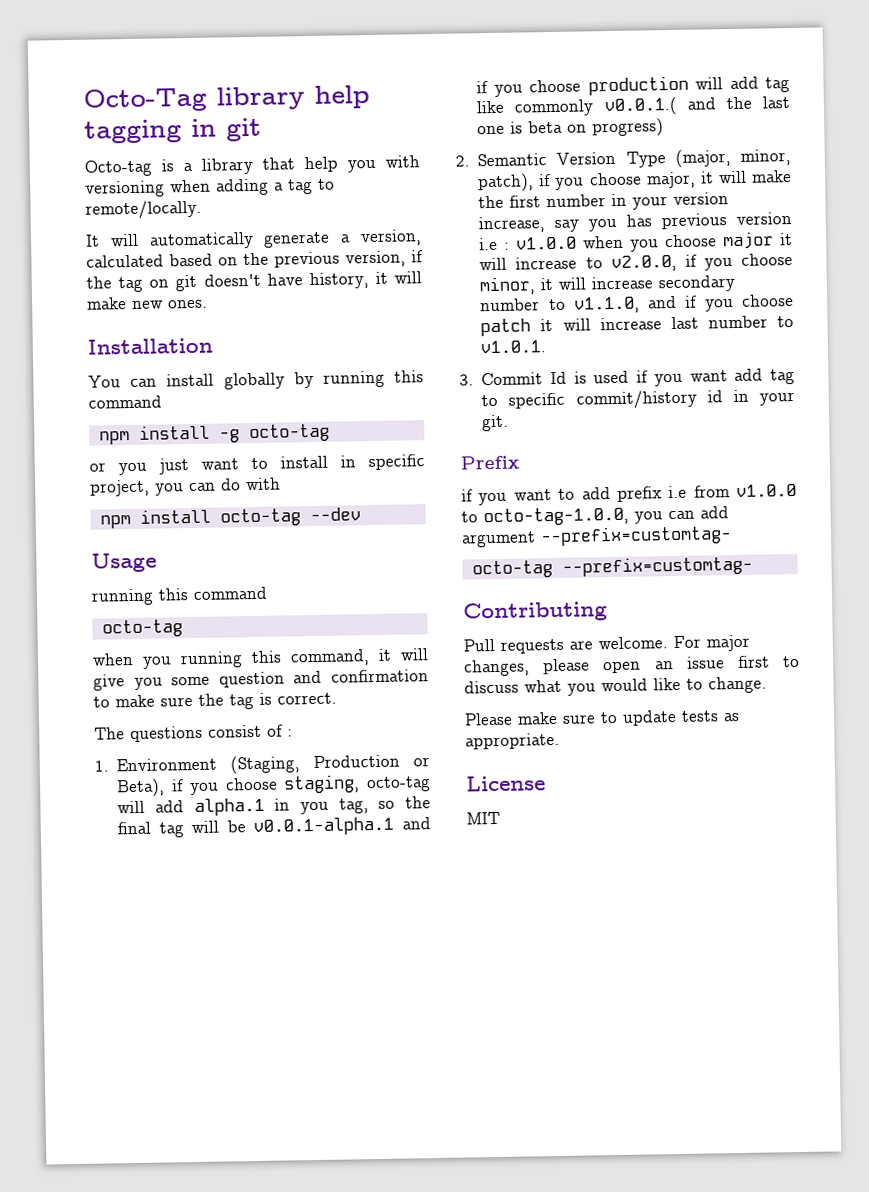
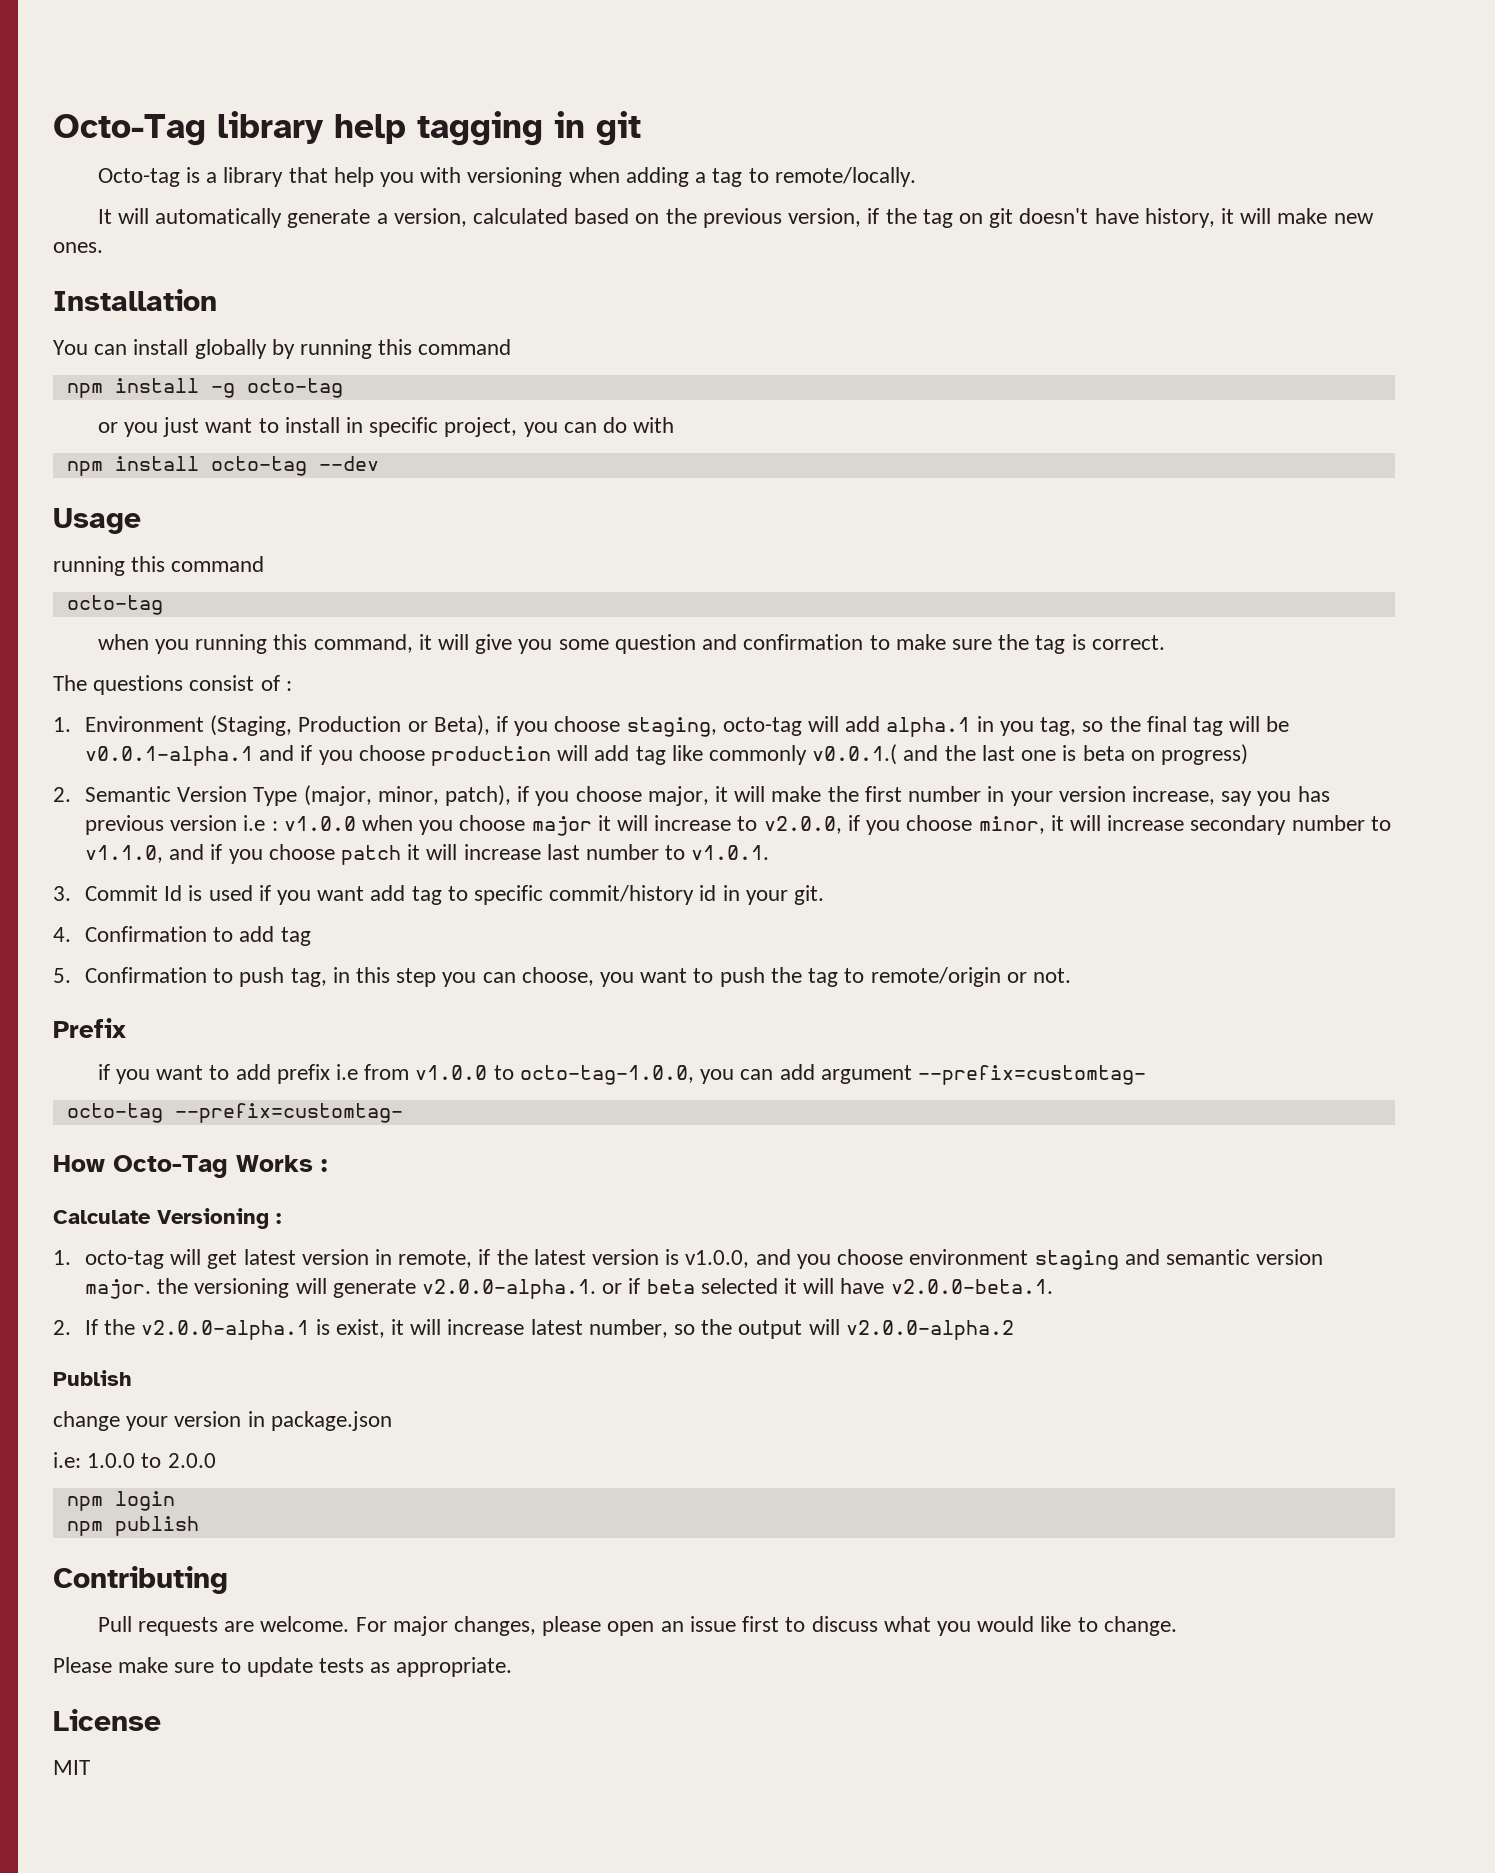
(510, 423) none -> [53,926,311,946] [53,967,1071,987] // 4. Confirmation to add tag // 5. Confirmation to push tag, in this step you can choose, you want to push the tag to remote/origin or not.
(753, 566) none -> [53,1155,327,1178] [53,1208,281,1229] [53,1249,1324,1270] [84,1278,1053,1299] [53,1319,1014,1340] [53,1370,132,1386] [53,1411,392,1431] [53,1452,216,1468] [66,1491,175,1511] [66,1516,199,1536] // How Octo-Tag Works : // Calculate Versioning : // 1. octo-tag will get latest version in remote, if the latest version is v1.0.0, and you choose environment staging and semantic version major. the versioning will generate v2.0.0-alpha.1. or if beta selected it will have v2.0.0-beta.1. // 2. If the v2.0.0-alpha.1 is exist, it will increase latest number, so the output will v2.0.0-alpha.2 // Publish // change your version in package.json // i.e: 1.0.0 to 2.0.0 // npm login // npm publish

